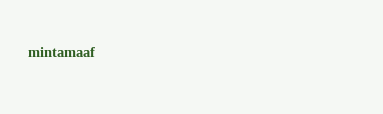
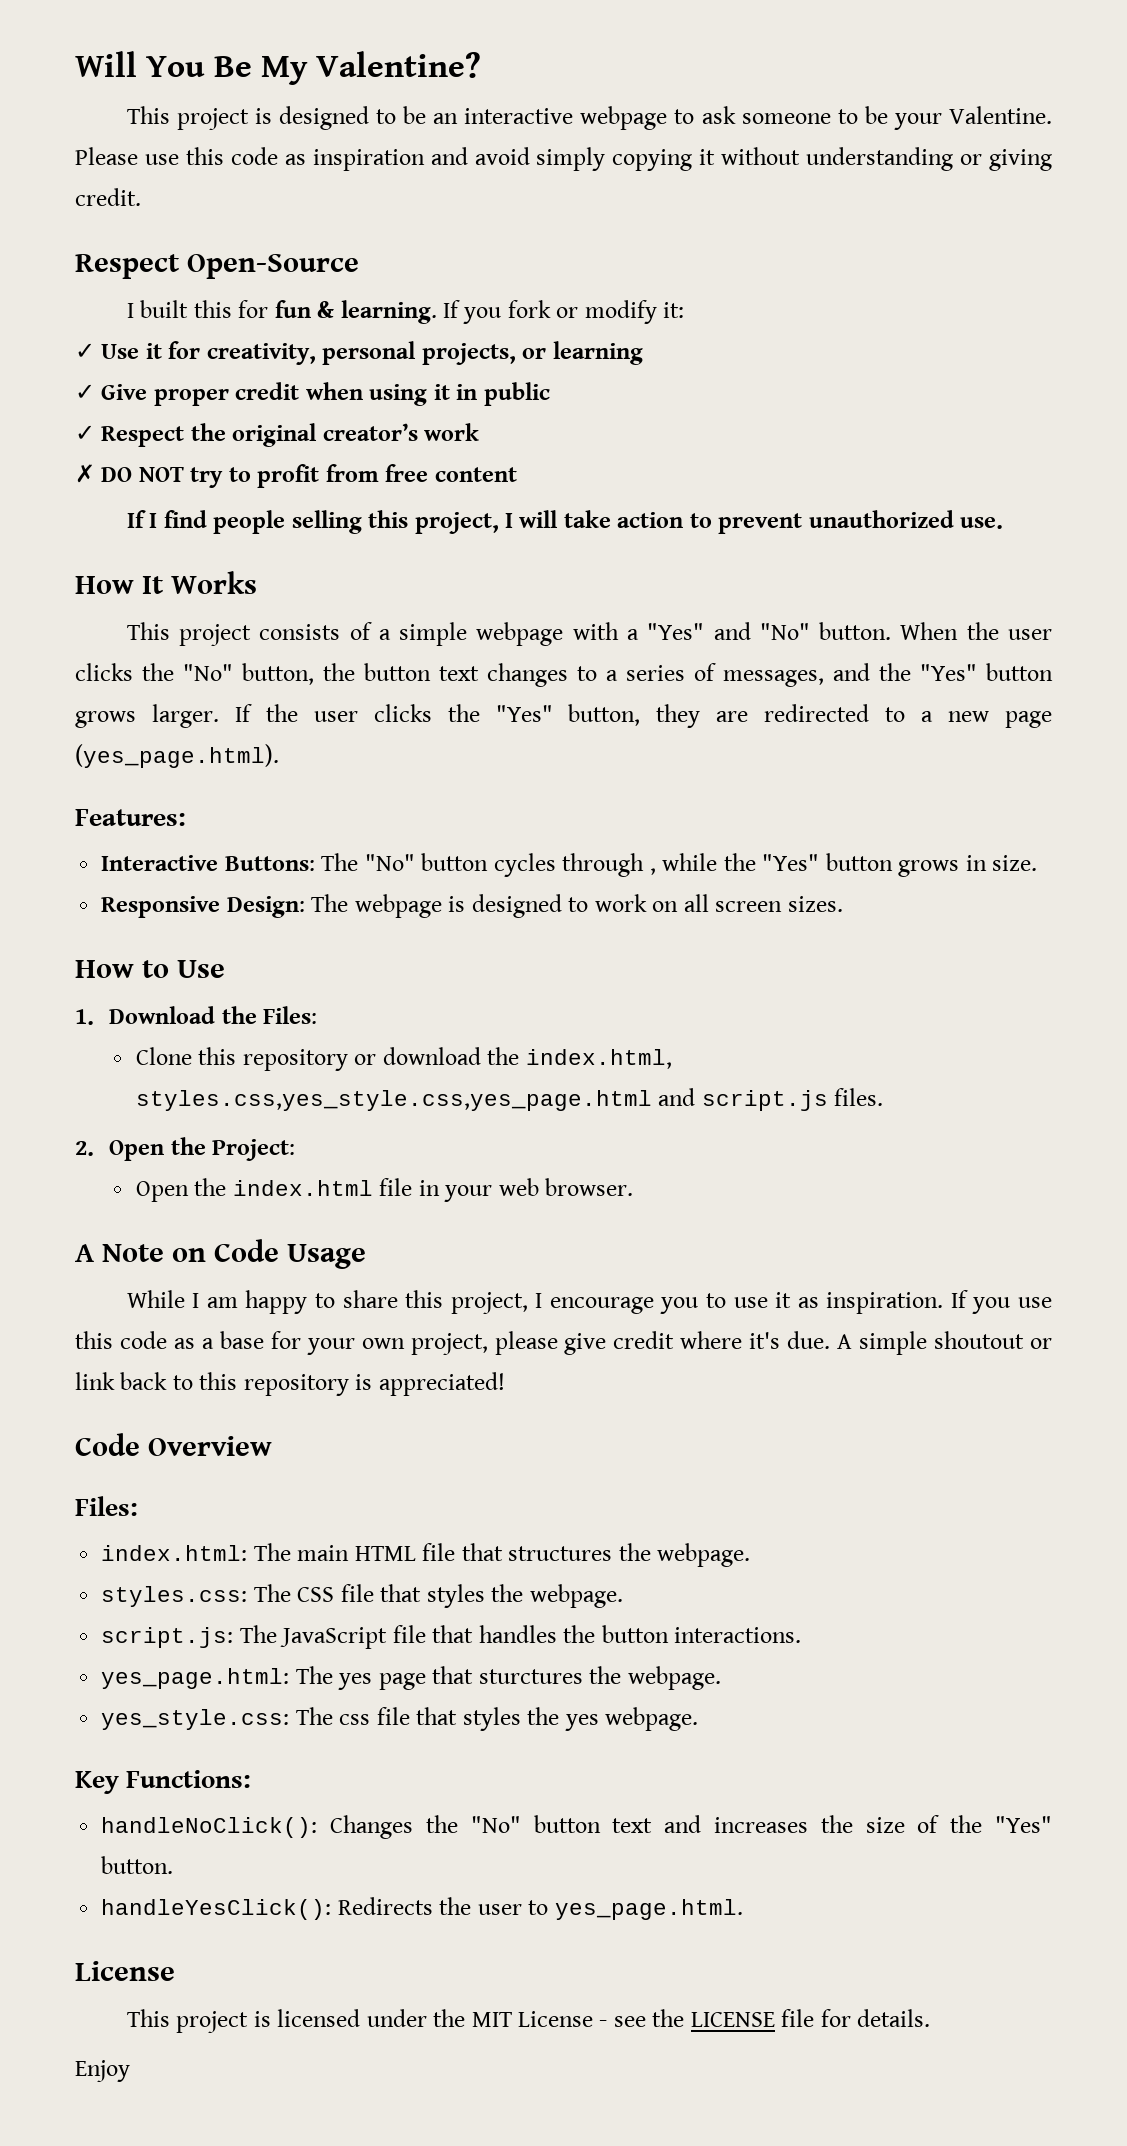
[28,47,95,57] mintamaaf -> [75,51,482,85] [126,106,1052,130] [75,147,1052,171] [75,188,141,206] [75,254,360,279] [126,300,685,324] [75,341,643,365] [75,382,550,406] [75,423,480,447] [75,464,517,488] [126,510,1004,534] [75,571,258,594] [126,622,1053,646] [75,663,1053,687] [75,704,1052,728] [75,744,279,768] [75,809,186,826] [101,853,1038,877] [101,894,843,918] [75,960,226,978] [75,1006,318,1025] [135,1047,672,1071] [135,1088,884,1111] [75,1137,296,1161] [135,1178,634,1202] [75,1239,367,1269] [126,1290,1053,1314] [75,1331,1052,1355] [75,1372,505,1396] [75,1433,273,1456] [75,1496,138,1516] [101,1543,751,1567] [101,1584,623,1608] [101,1625,802,1649] [101,1666,721,1690] [101,1707,699,1731] [75,1770,252,1794] [101,1815,1052,1839] [101,1856,174,1874] [101,1897,743,1920] [75,1961,175,1981] [126,2009,931,2033] [75,2060,130,2082] Will You Be My Valentine? // This project is designed to be an interactive webpage to ask someone to be your Valentine. Please use this code as inspiration and avoid simply copying it without understanding or giving credit. // Respect Open-Source // I built this for fun & learning. If you fork or modify it: // ✓ Use it for creativity, personal projects, or learning // ✓ Give proper credit when using it in public // ✓ Respect the original creator’s work // ✗ DO NOT try to profit from free content // If I find people selling this project, I will take action to prevent unauthorized use. // How It Works // This project consists of a simple webpage with a "Yes" and "No" button. When the user clicks the "No" button, the button text changes to a series of messages, and the "Yes" button grows larger. If the user clicks the "Yes" button, they are redirected to a new page (yes_page.html). // Features: // Interactive Buttons: The "No" button cycles through , while the "Yes" button grows in size. // Responsive Design: The webpage is designed to work on all screen sizes. // How to Use // 1. Download the Files: // Clone this repository or download the index.html, styles.css,yes_style.css,yes_page.html and script.js files. // 2. Open the Project: // Open the index.html file in your web browser. // A Note on Code Usage // While I am happy to share this project, I encourage you to use it as inspiration. If you use this code as a base for your own project, please give credit where it's due. A simple shoutout or link back to this repository is appreciated! // Code Overview // Files: // index.html: The main HTML file that structures the webpage. // styles.css: The CSS file that styles the webpage. // script.js: The JavaScript file that handles the button interactions. // yes_page.html: The yes page that sturctures the webpage. // yes_style.css: The css file that styles the yes webpage. // Key Functions: // handleNoClick(): Changes the "No" button text and increases the size of the "Yes" button. // handleYesClick(): Redirects the user to yes_page.html. // License // This project is licensed under the MIT License - see the LICENSE file for details. // Enjoy

